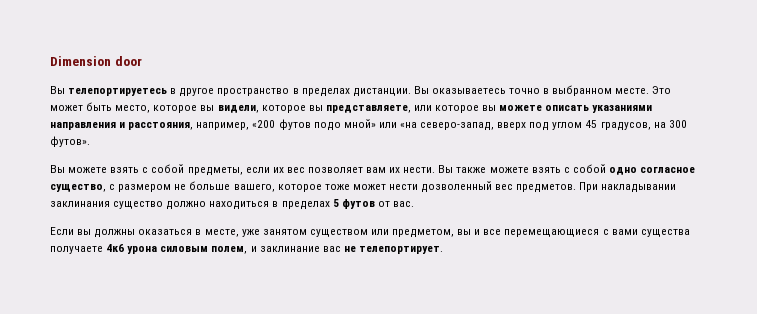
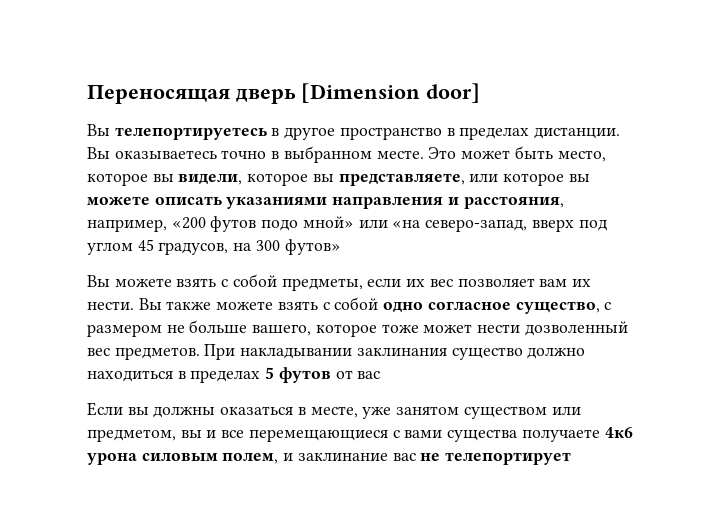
[50,56,142,66] Dimension door -> [87,83,480,104] Переносящая дверь [Dimension door]
[50,136,90,147] футов». -> [284,239,341,255] футов»
[392,201,414,207] вас. -> [357,371,381,379] вас
[358,246,443,254] телепортирует. -> [445,452,572,465] телепортирует

